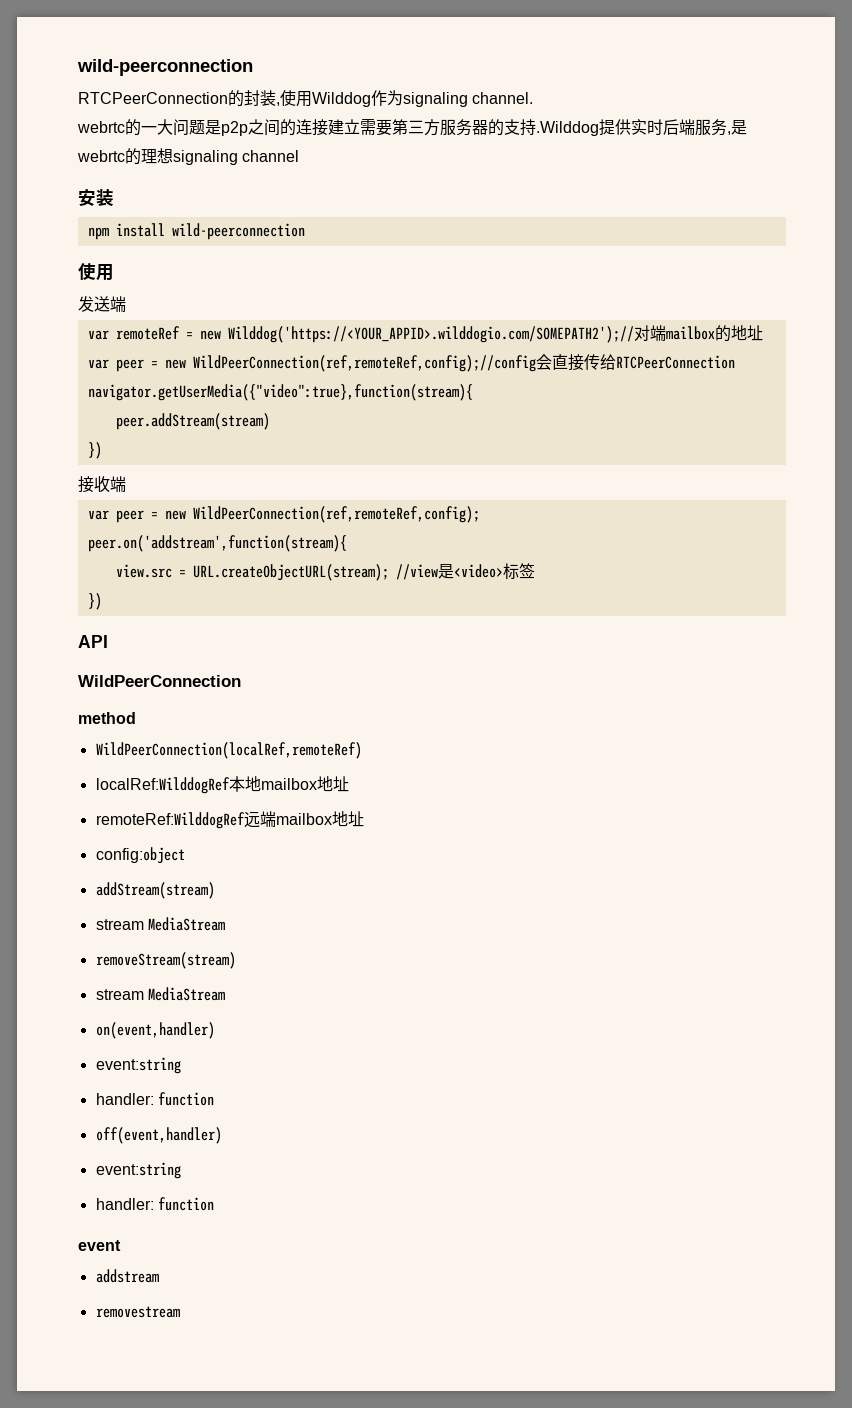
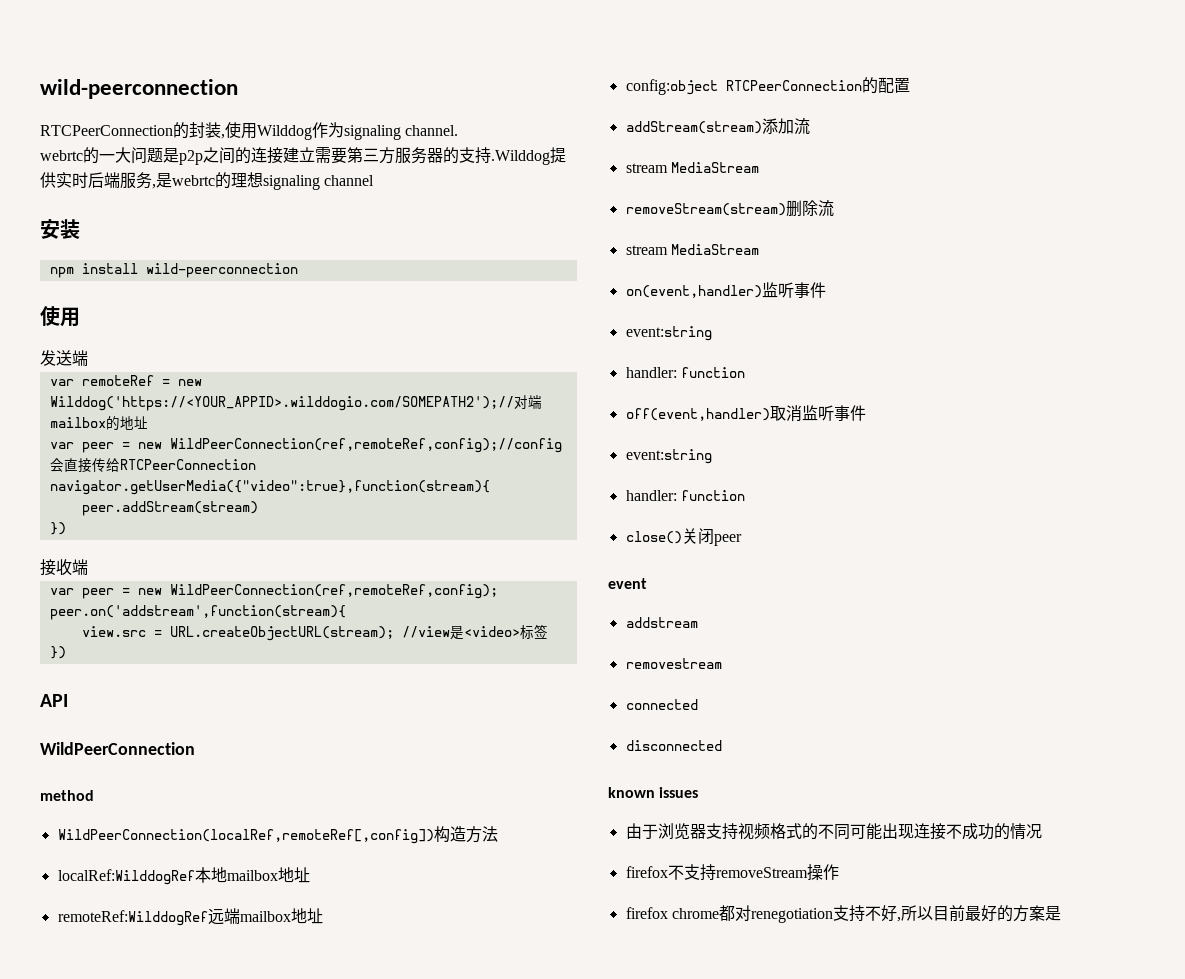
[95,742,362,759] WildPeerConnection(localRef,remoteRef) -> [57,826,498,844] WildPeerConnection(localRef,remoteRef[,config])构造方法
(185, 855) none -> [725,77,910,94] RTCPeerConnection的配置
(215, 890) none -> [761,118,810,135] 添加流
(236, 960) none -> [785,200,834,217] 删除流
(215, 1030) none -> [761,282,826,298] 监听事件
[95,1162,181,1179] [95,1197,214,1211] // event:string // handler: function -> [769,405,866,422] [625,449,712,464] [625,490,745,501] [625,528,742,546] 取消监听事件 // event:string // handler: function // close()关闭peer
(180, 1312) none -> [625,699,698,710] [625,740,722,751] [608,787,699,798] [625,823,1042,840] [625,864,839,881] [625,905,1061,923] // connected // disconnected // known issues // 由于浏览器支持视频格式的不同可能出现连接不成功的情况 // firefox不支持removeStream操作 // firefox chrome都对renegotiation支持不好,所以目前最好的方案是

